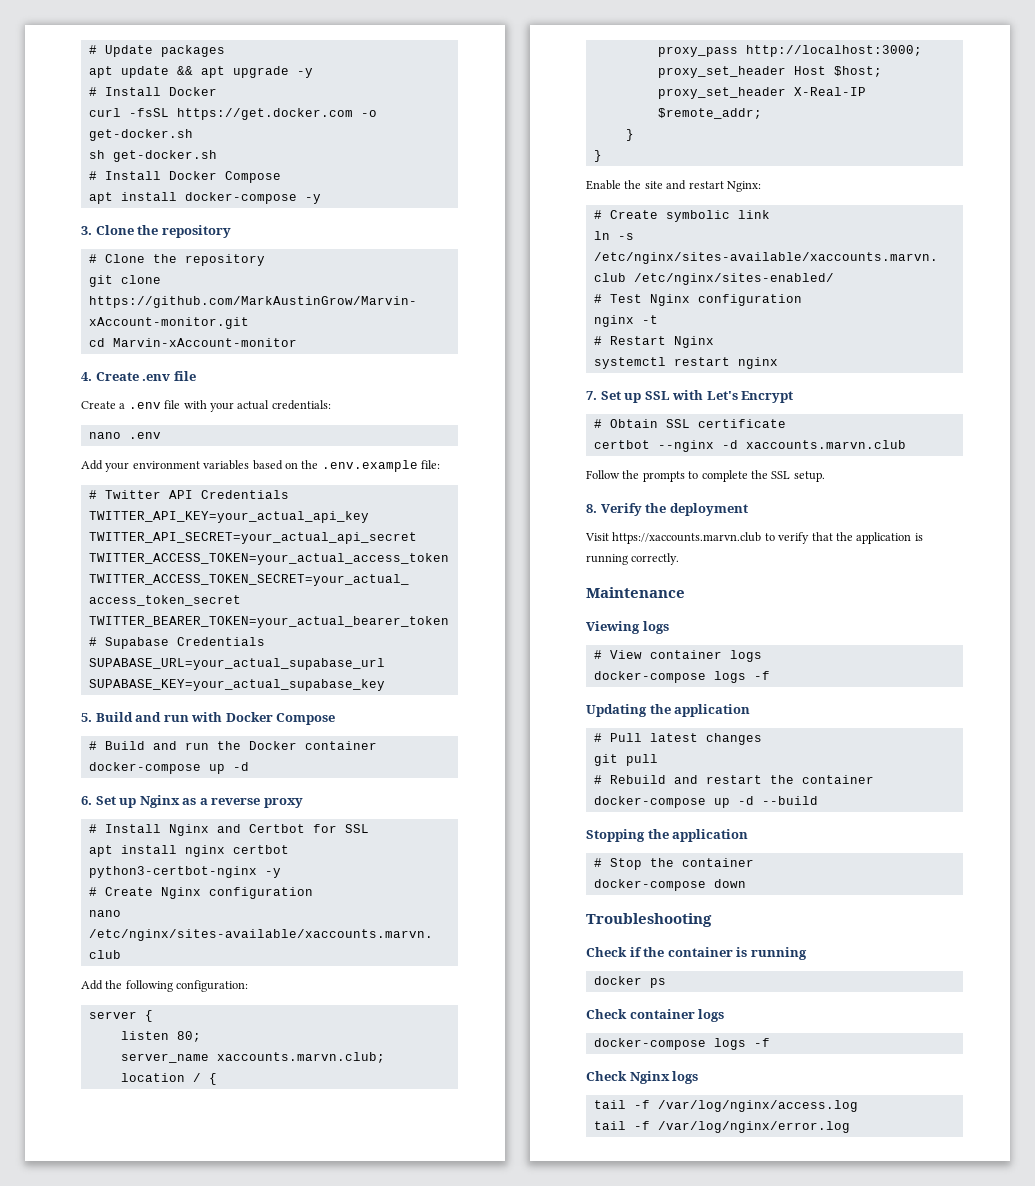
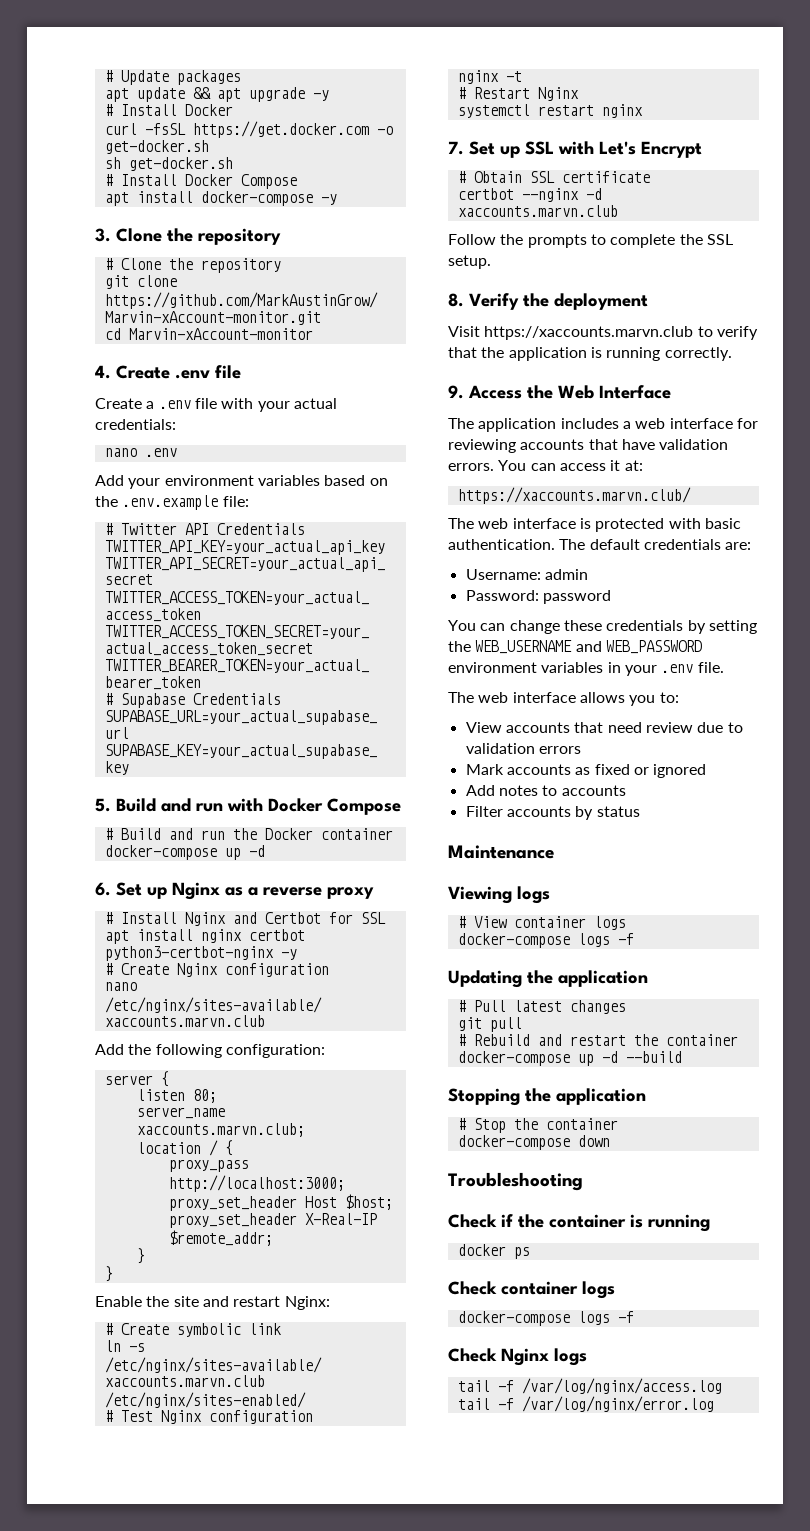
(680, 559) none -> [448,385,671,399] [448,418,758,432] [448,439,729,453] [448,460,643,471] [457,487,691,504] [448,518,741,532] [448,539,752,550] [465,569,588,580] [465,590,611,604] [448,620,757,634] [448,640,702,654] [448,662,724,676] [448,692,679,706] [465,722,743,733] [465,743,581,754] [465,764,707,778] [465,785,626,796] [465,806,640,820] // 9. Access the Web Interface // The application includes a web interface for reviewing accounts that have validation errors. You can access it at: // https://xaccounts.marvn.club/ // The web interface is protected with basic authentication. The default credentials are: // Username: admin // Password: password // You can change these credentials by setting the WEB_USERNAME and WEB_PASSWORD environment variables in your .env file. // The web interface allows you to: // View accounts that need review due to validation errors // Mark accounts as fixed or ignored // Add notes to accounts // Filter accounts by status

